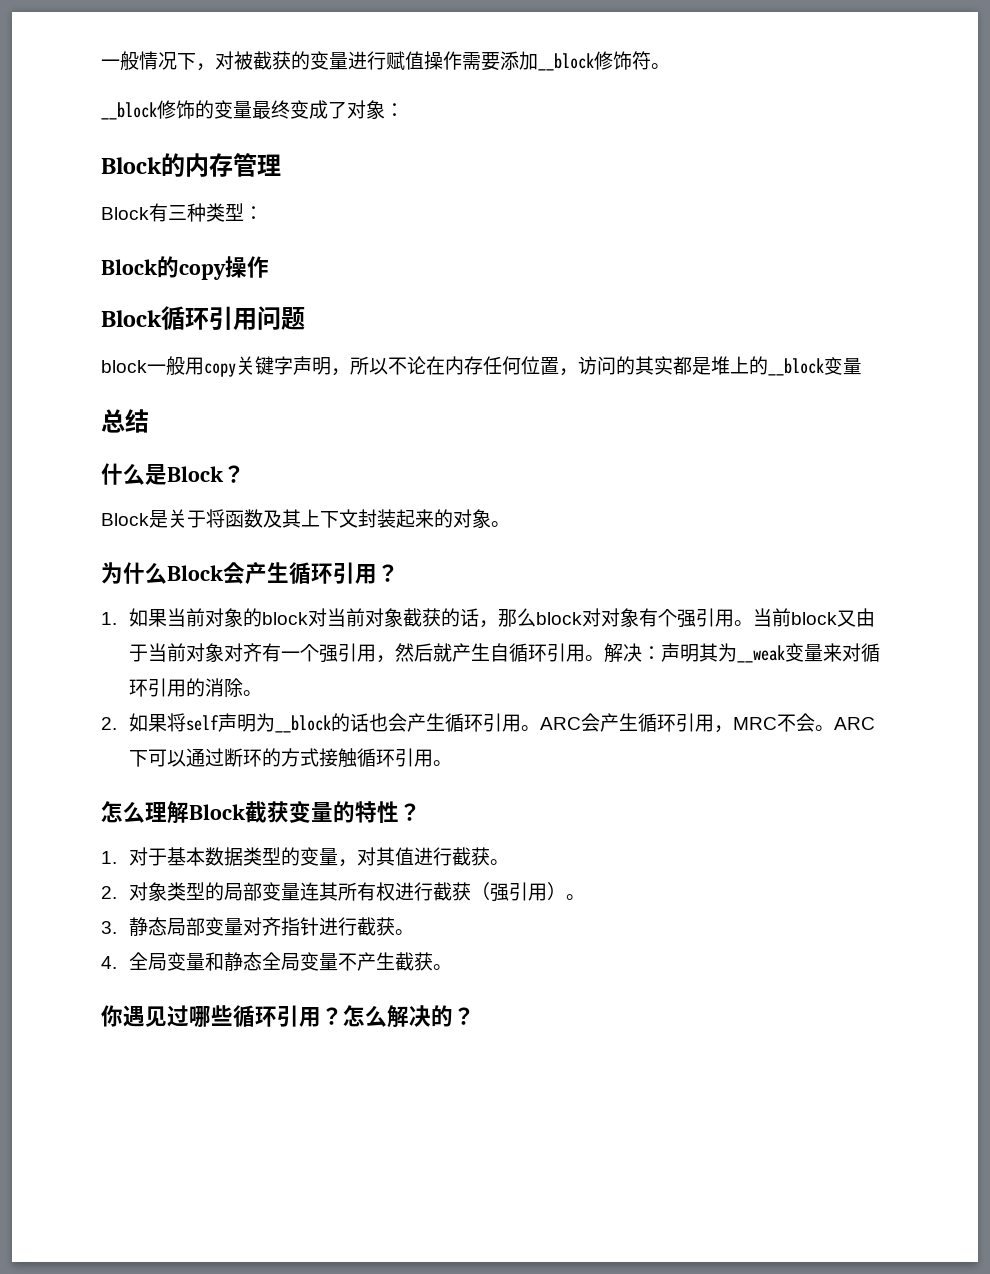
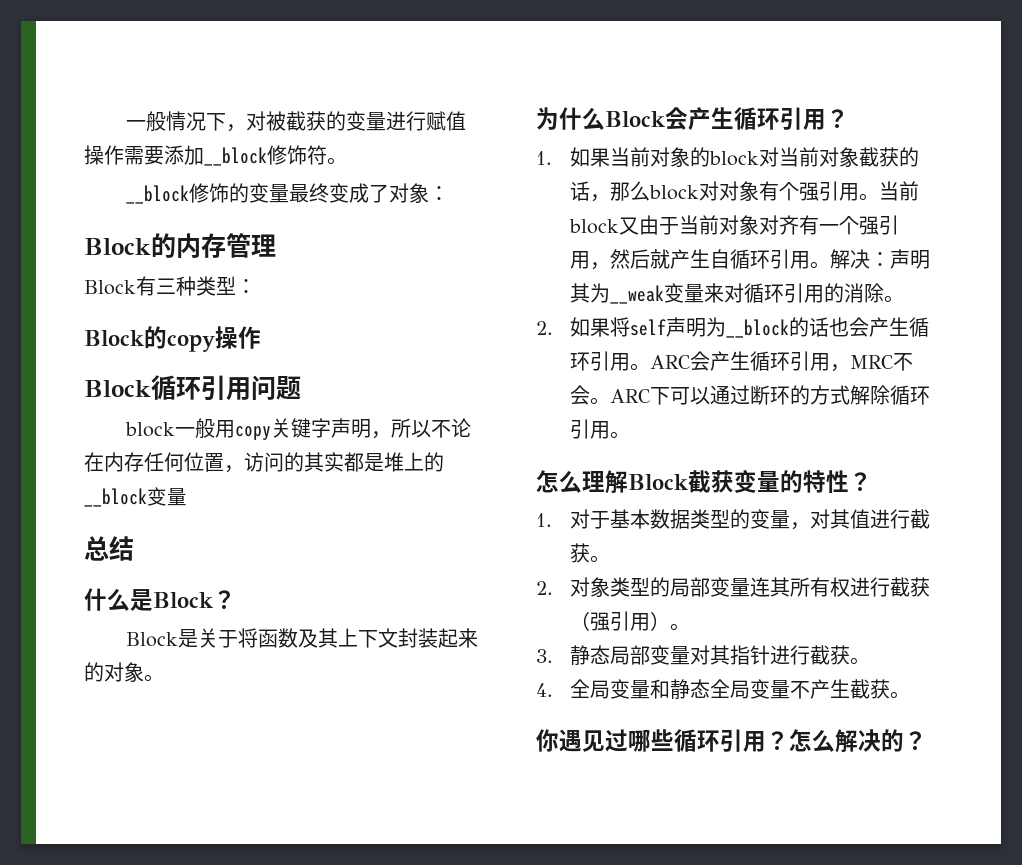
[319,748,358,768] 接触 -> [849,385,890,405] 解除
[262,917,282,936] 齐 -> [709,645,730,665] 其

